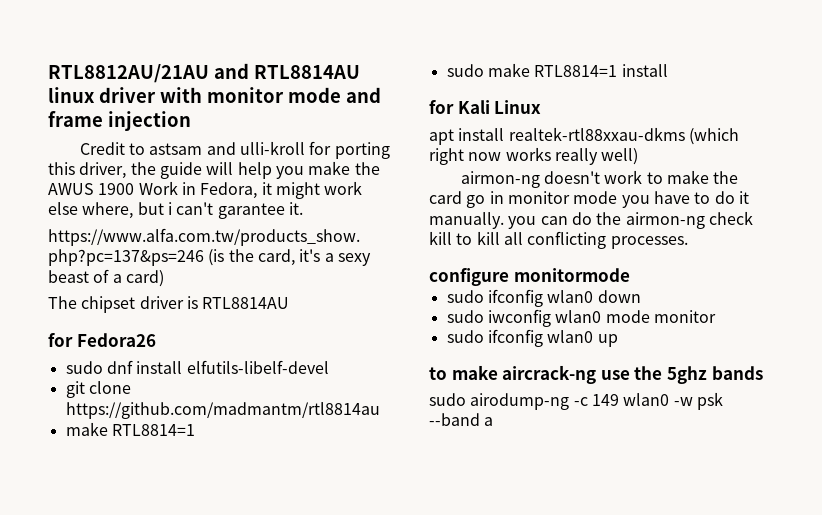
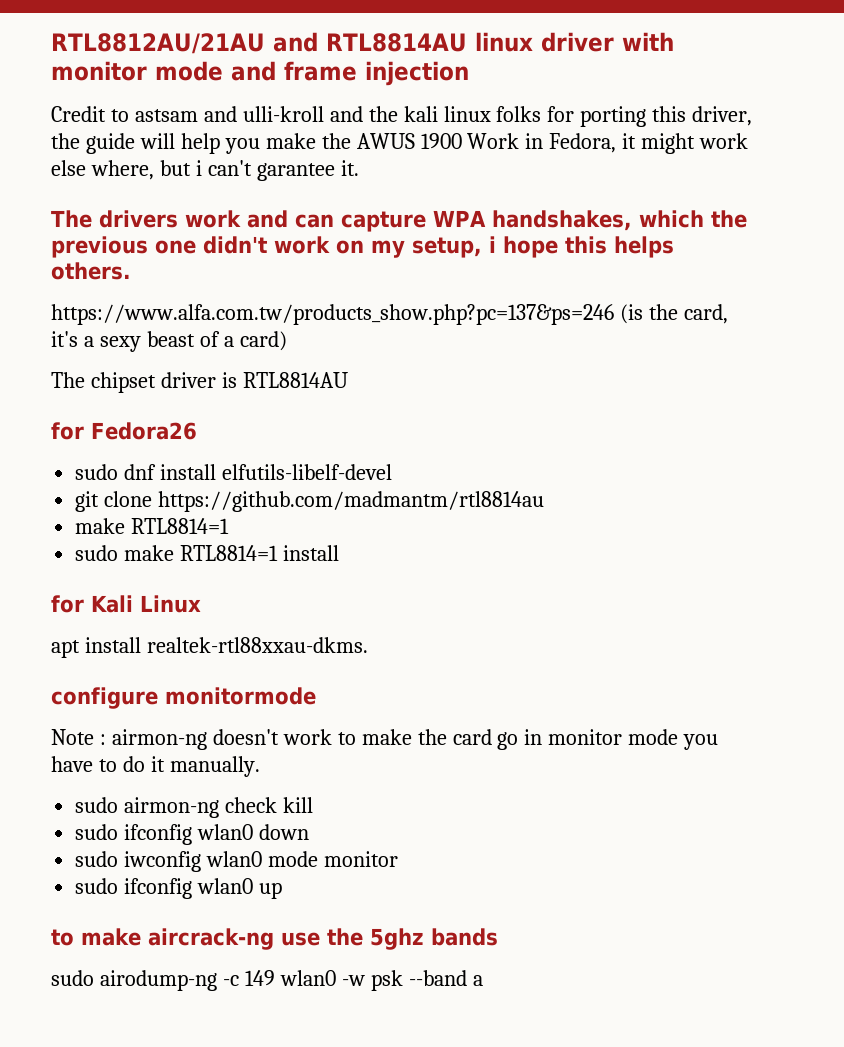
(306, 148) none -> [329,106,542,122] and the kali linux folks
(303, 208) none -> [51,210,747,232] [51,236,674,258] [51,262,131,280] // The drivers work and can capture WPA handshakes, which the previous one didn't work on my setup, i hope this helps others.
[508,127,739,145] [429,147,639,165] realtek-rtl88xxau-dkms (which right now works really well) // -> [146,637,368,653] [51,687,316,709] [51,729,106,745] realtek-rtl88xxau-dkms. // configure monitormode // Note :
[508,212,622,229] you can do the -> [75,797,119,813] // sudo
[456,231,688,249] [429,268,630,286] to kill all conflicting processes. // configure monitormode -> (314, 805) none

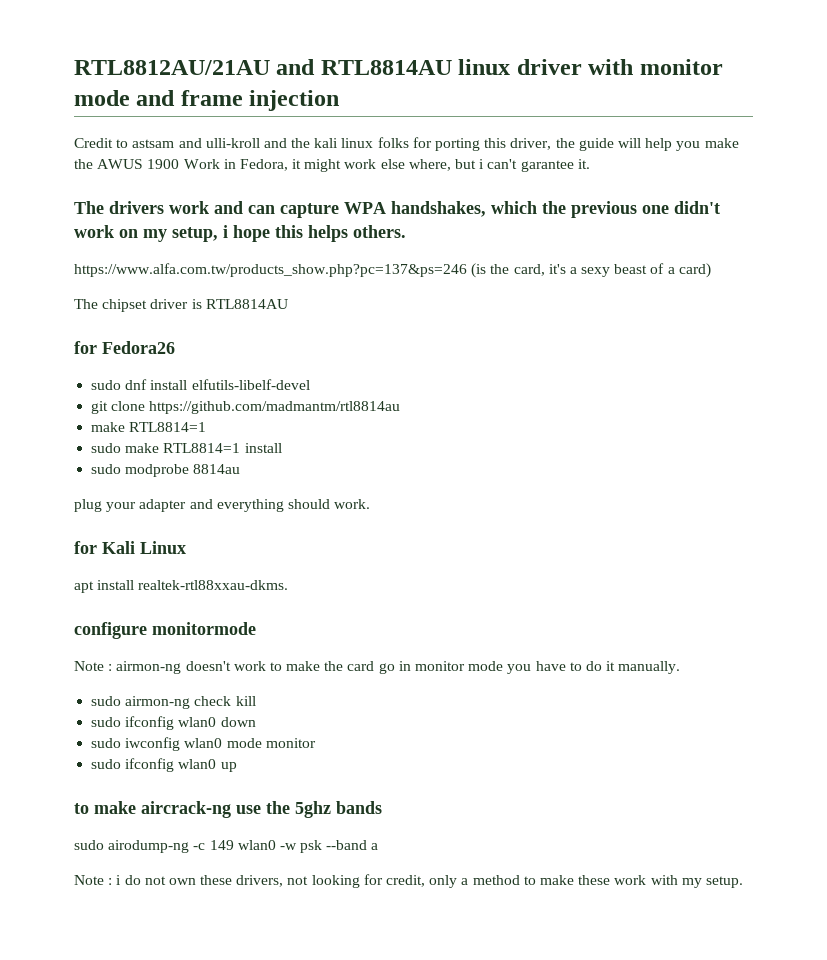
(340, 553) none -> [91,464,241,477] [74,499,371,512] // sudo modprobe 8814au // plug your adapter and everything should work.
(483, 980) none -> [74,874,743,888] // Note : i do not own these drivers, not looking for credit, only a method to make these work with my setup.

